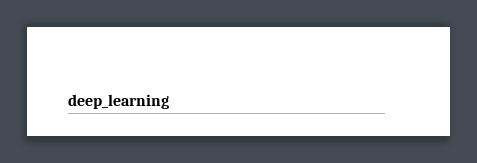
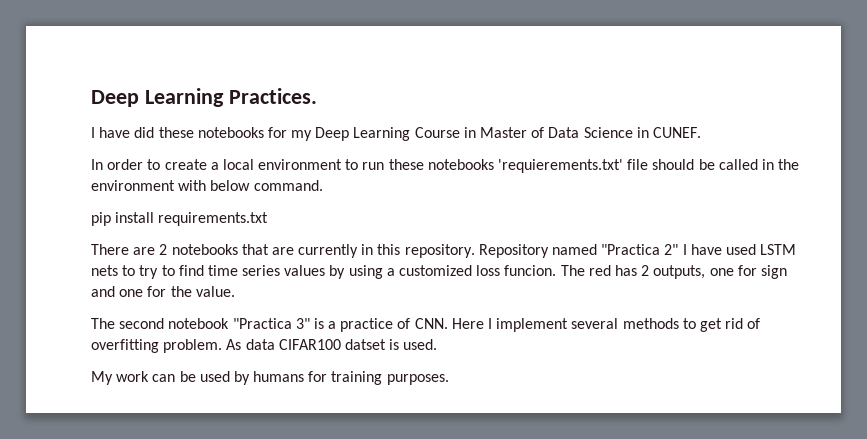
[68,94,169,109] deep_learning -> [91,88,317,107] [91,127,701,141] [91,159,800,173] [91,180,323,191] [91,212,269,226] [91,244,797,258] [91,265,787,279] [91,286,235,297] [91,318,761,332] [91,339,438,353] [91,371,449,385] Deep Learning Practices. // I have did these notebooks for my Deep Learning Course in Master of Data Science in CUNEF. // In order to create a local environment to run these notebooks 'requierements.txt' file should be called in the environment with below command. // pip install requirements.txt // There are 2 notebooks that are currently in this repository. Repository named "Practica 2" I have used LSTM nets to try to find time series values by using a customized loss funcion. The red has 2 outputs, one for sign and one for the value. // The second notebook "Practica 3" is a practice of CNN. Here I implement several methods to get rid of overfitting problem. As data CIFAR100 datset is used. // My work can be used by humans for training purposes.

